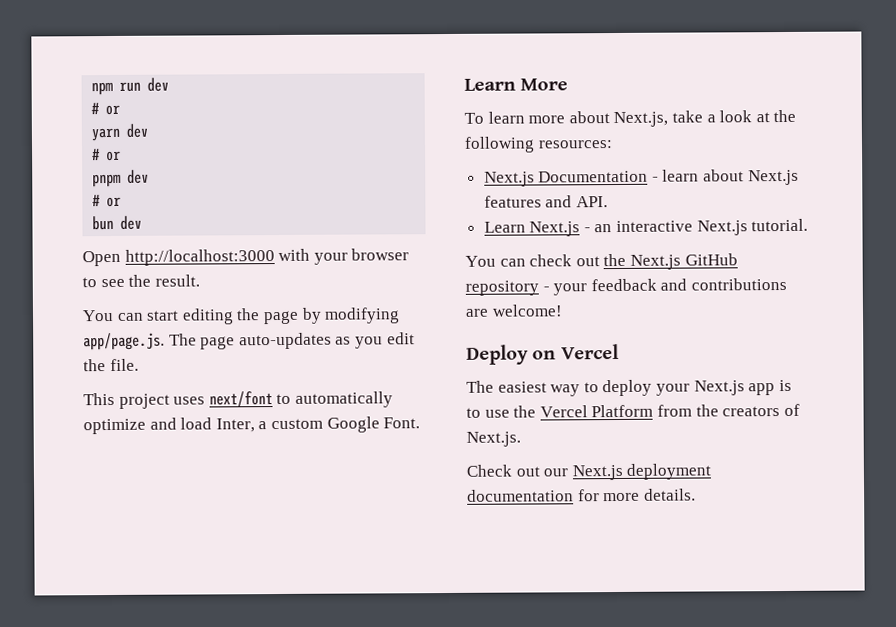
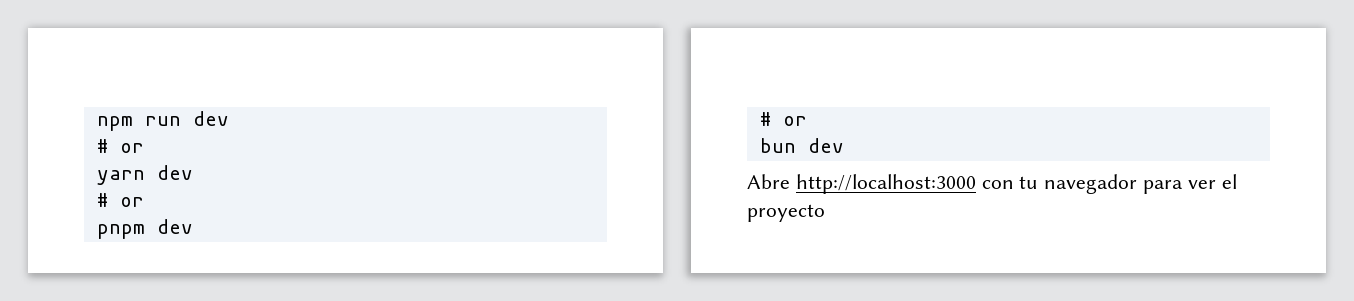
[82,248,410,267] [82,274,200,288] [82,307,401,325] [83,332,415,351] [83,358,139,372] [83,391,393,409] [83,416,421,435] [464,78,569,91] [464,109,797,128] [464,136,613,153] [483,169,799,187] [483,195,608,208] [483,218,809,237] [465,253,738,270] [465,277,787,296] [465,304,563,317] [466,343,619,365] [466,379,792,397] [466,403,800,418] [466,431,521,447] [466,463,712,481] [467,488,696,502] Open http://localhost:3000 with your browser to see the result. // You can start editing the page by modifying app/page.js. The page auto-updates as you edit the file. // This project uses next/font to automatically optimize and load Inter, a custom Google Font. // Learn More // To learn more about Next.js, take a look at the following resources: // Next.js Documentation - learn about Next.js features and API. // Learn Next.js - an interactive Next.js tutorial. // You can check out the Next.js GitHub repository - your feedback and contributions are welcome! // Deploy on Vercel // The easiest way to deploy your Next.js app is to use the Vercel Platform from the creators of Next.js. // Check out our Next.js deployment documentation for more details. -> [747,174,1237,194] [747,204,825,222] Abre http://localhost:3000 con tu navegador para ver el proyecto

